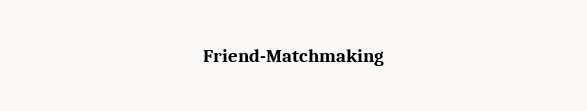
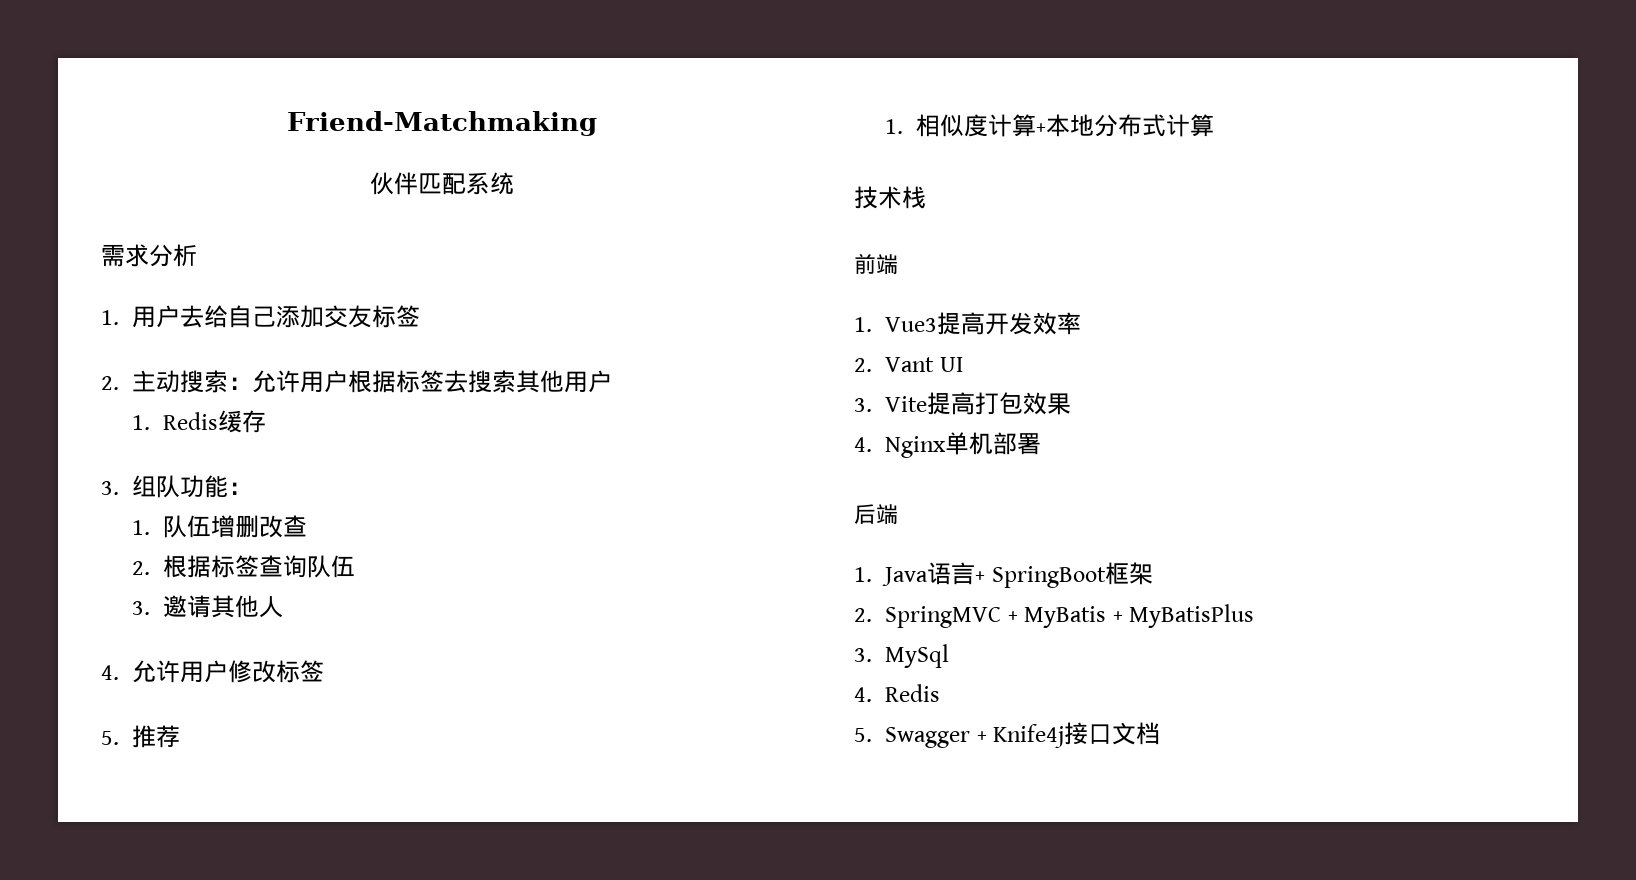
(384, 57) none -> [369,172,514,195] [101,244,197,267] [101,305,421,328] [101,370,613,393] [132,410,267,433] [101,475,253,498] [132,515,308,538] [132,555,356,578] [132,595,284,618] [101,660,325,683] [101,725,181,748] [885,114,1215,137] [854,186,926,209] [854,253,898,275] [854,312,1082,335] [854,357,963,372] [854,392,1072,415] [854,432,1042,458] [854,504,898,525] [854,562,1153,588] [854,604,1255,628] [854,644,950,668] [854,684,941,702] [854,722,1161,748] // 伙伴匹配系统 // 需求分析 // 1.用户去给自己添加交友标签 // 2.主动搜索：允许用户根据标签去搜索其他用户 // 1. Redis缓存 // 3.组队功能： // 1.队伍增删改查 // 2.根据标签查询队伍 // 3.邀请其他人 // 4.允许用户修改标签 // 5.推荐 // 1.相似度计算+本地分布式计算 // 技术栈 // 前端 // 1. Vue3提高开发效率 // 2. Vant UI // 3. Vite提高打包效果 // 4. Nginx单机部署 // 后端 // 1. Java语言+ SpringBoot框架 // 2. SpringMVC + MyBatis + MyBatisPlus // 3. MySql // 4. Redis // 5. Swagger + Knife4j接口文档

